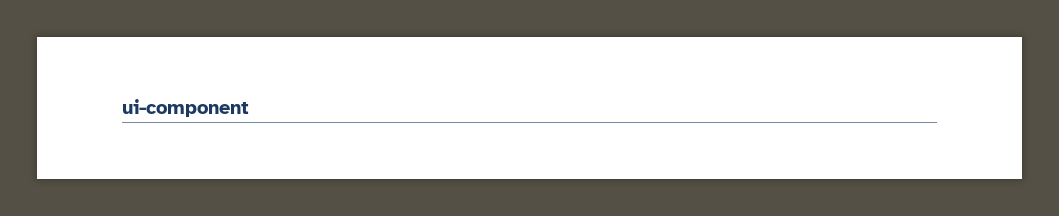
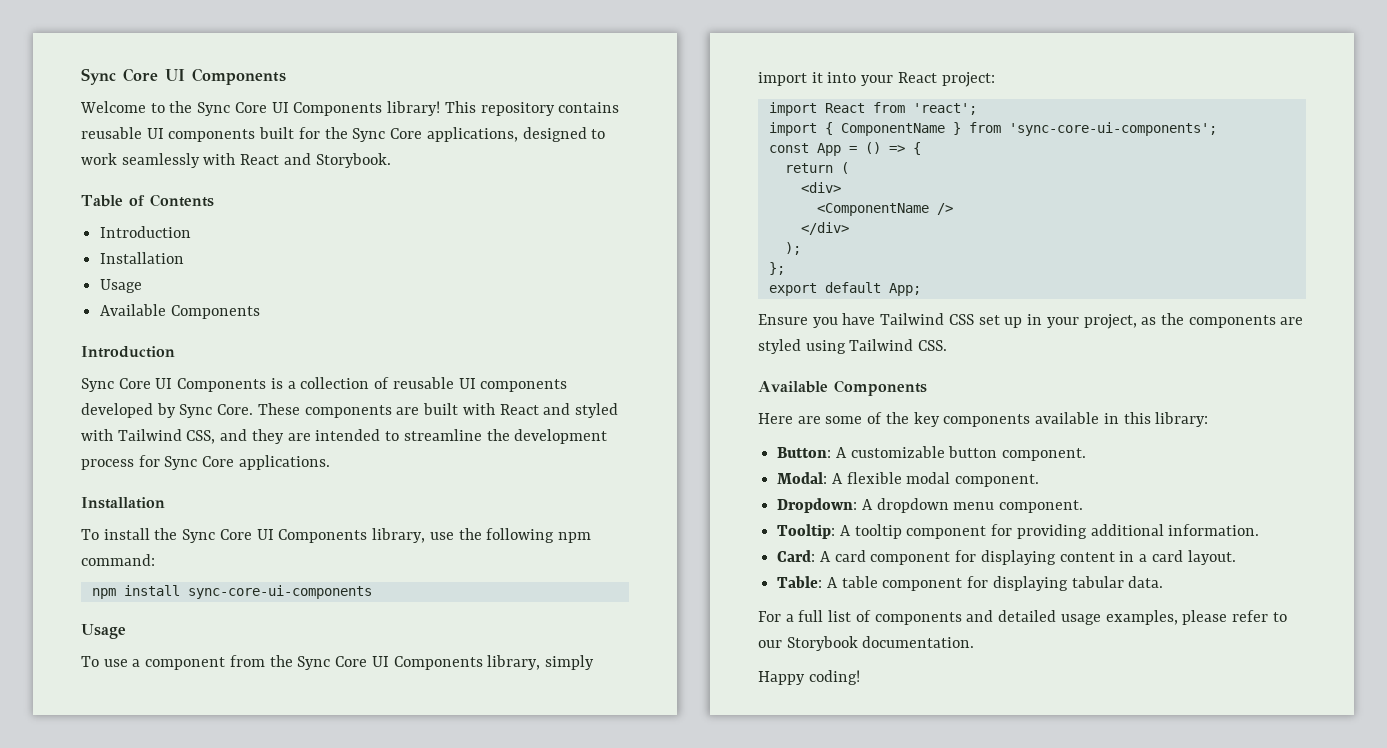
[122,99,249,117] ui-component -> [81,68,286,85] [80,101,620,116] [81,127,606,142] [81,153,391,168] [81,194,214,207] [100,226,192,238] [100,252,185,264] [100,279,143,293] [100,304,260,319] [81,346,175,358] [81,377,568,392] [81,403,618,418] [81,429,608,444] [81,455,330,470] [81,497,165,509] [81,528,591,543] [81,554,155,566] [91,585,372,599] [81,624,126,639] [81,655,594,670] [758,72,995,87] [768,102,977,116] [768,122,1217,136] [768,142,921,156] [784,162,849,174] [800,182,841,193] [816,203,953,216] [800,222,849,235] [784,242,801,255] [768,262,785,275] [768,282,921,296] [758,313,1304,329] [758,339,948,354] [758,380,927,396] [758,412,1209,427] [777,446,1087,461] [777,472,1040,487] [777,498,1084,513] [777,524,1260,539] [777,550,1236,565] [777,576,1164,591] [758,610,1287,625] [758,636,975,651] [758,670,860,685] Sync Core UI Components // Welcome to the Sync Core UI Components library! This repository contains reusable UI components built for the Sync Core applications, designed to work seamlessly with React and Storybook. // Table of Contents // Introduction // Installation // Usage // Available Components // Introduction // Sync Core UI Components is a collection of reusable UI components developed by Sync Core. These components are built with React and styled with Tailwind CSS, and they are intended to streamline the development process for Sync Core applications. // Installation // To install the Sync Core UI Components library, use the following npm command: // npm install sync-core-ui-components // Usage // To use a component from the Sync Core UI Components library, simply import it into your React project: // import React from 'react'; // import { ComponentName } from 'sync-core-ui-components'; // const App = () => { // return ( // <div> // <ComponentName /> // </div> // ); // }; // export default App; // Ensure you have Tailwind CSS set up in your project, as the components are styled using Tailwind CSS. // Available Components // Here are some of the key components available in this library: // Button: A customizable button component. // Modal: A flexible modal component. // Dropdown: A dropdown menu component. // Tooltip: A tooltip component for providing additional information. // Card: A card component for displaying content in a card layout. // Table: A table component for displaying tabular data. // For a full list of components and detailed usage examples, please refer to our Storybook documentation. // Happy coding!

